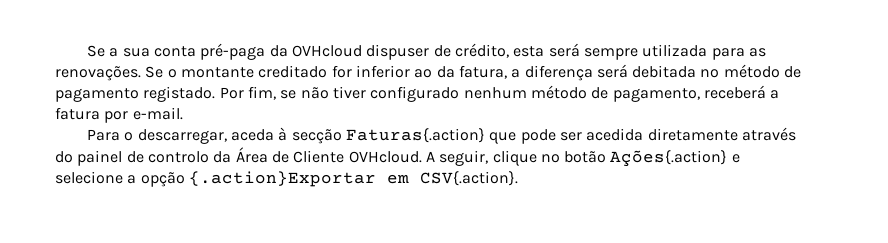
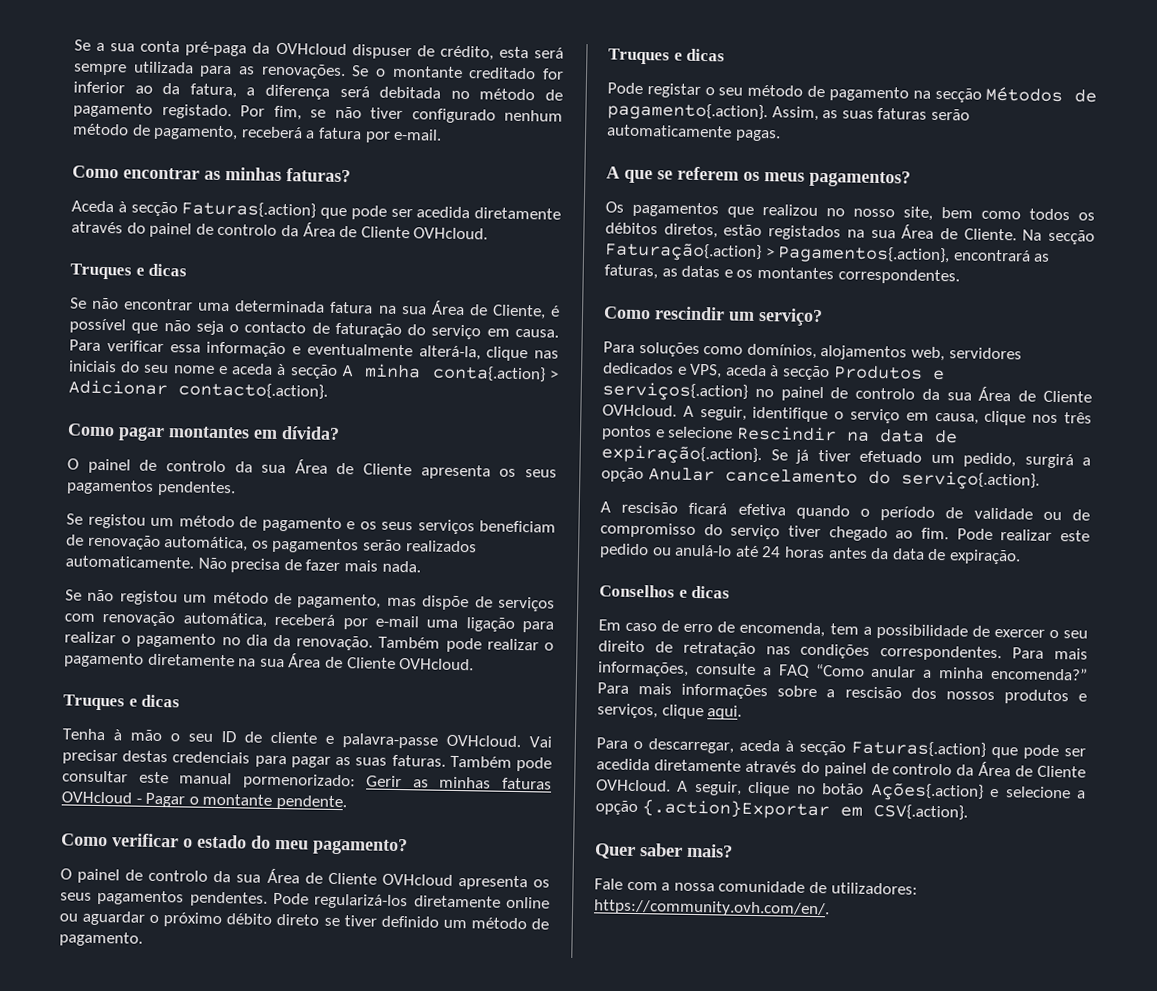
(183, 113) none -> [72,165,351,183] [71,200,561,220] [71,221,489,240] [70,263,188,280] [70,297,560,320] [69,318,559,340] [69,339,559,362] [69,360,559,383] [68,379,328,400] [67,423,340,442] [67,458,557,480] [66,479,236,497] [66,513,556,535] [66,534,477,554] [65,555,421,574] [65,589,555,612] [64,611,554,633] [64,631,554,653] [64,652,475,671] [63,694,181,711] [62,728,552,749] [62,749,552,772] [62,770,552,790] [61,791,347,811] [61,833,408,856] [60,868,550,891] [60,889,550,910] [59,910,549,930] [59,931,143,947] [608,48,726,65] [607,82,1097,103] [607,102,970,122] [607,124,781,142] [606,166,911,188] [605,201,1095,221] [605,222,1095,245] [604,241,1051,265] [604,264,960,285] [603,306,823,327] [603,341,1022,362] [603,362,945,381] [602,381,1092,403] [602,404,1092,426] [601,425,958,444] [601,444,1091,469] [601,467,1040,491] [600,501,1090,521] [600,522,1090,542] [599,543,1021,565] [599,584,731,599] [598,619,1088,640] [598,640,1088,662] [597,661,1088,681] [597,682,1087,705] [597,703,743,720] // Como encontrar as minhas faturas? // Aceda à secção Faturas{.action} que pode ser acedida diretamente através do painel de controlo da Área de Cliente OVHcloud. // Truques e dicas // Se não encontrar uma determinada fatura na sua Área de Cliente, é possível que não seja o contacto de faturação do serviço em causa. Para verificar essa informação e eventualmente alterá-la, clique nas iniciais do seu nome e aceda à secção A minha conta{.action} > Adicionar contacto{.action}. // Como pagar montantes em dívida? // O painel de controlo da sua Área de Cliente apresenta os seus pagamentos pendentes. // Se registou um método de pagamento e os seus serviços beneficiam de renovação automática, os pagamentos serão realizados automaticamente. Não precisa de fazer mais nada. // Se não registou um método de pagamento, mas dispõe de serviços com renovação automática, receberá por e-mail uma ligação para realizar o pagamento no dia da renovação. Também pode realizar o pagamento diretamente na sua Área de Cliente OVHcloud. // Truques e dicas // Tenha à mão o seu ID de cliente e palavra-passe OVHcloud. Vai precisar destas credenciais para pagar as suas faturas. Também pode consultar este manual pormenorizado: Gerir as minhas faturas OVHcloud - Pagar o montante pendente. // Como verificar o estado do meu pagamento? // O painel de controlo da sua Área de Cliente OVHcloud apresenta os seus pagamentos pendentes. Pode regularizá-los diretamente online ou aguardar o próximo débito direto se tiver definido um método de pagamento. // Truques e dicas // Pode registar o seu método de pagamento na secção Métodos de pagamento{.action}. Assim, as suas faturas serão automaticamente pagas. // A que se referem os meus pagamentos? // Os pagamentos que realizou no nosso site, bem como todos os débitos diretos, estão registados na sua Área de Cliente. Na secção Faturação{.action} > Pagamentos{.action}, encontrará as faturas, as datas e os montantes correspondentes. // Como rescindir um serviço? // Para soluções como domínios, alojamentos web, servidores dedicados e VPS, aceda à secção Produtos e serviços{.action} no painel de controlo da sua Área de Cliente OVHcloud. A seguir, identifique o serviço em causa, clique nos três pontos e selecione Rescindir na data de expiração{.action}. Se já tiver efetuado um pedido, surgirá a opção Anular cancelamento do serviço{.action}. // A rescisão ficará efetiva quando o período de validade ou de compromisso do serviço tiver chegado ao fim. Pode realizar este pedido ou anulá-lo até 24 horas antes da data de expiração. // Conselhos e dicas // Em caso de erro de encomenda, tem a possibilidade de exercer o seu direito de retratação nas condições correspondentes. Para mais informações, consulte a FAQ “Como anular a minha encomenda?” Para mais informações sobre a rescisão dos nossos produtos e serviços, clique aqui.
(518, 178) none -> [594,843,733,859] [594,878,918,895] [594,899,830,918] // Quer saber mais? // Fale com a nossa comunidade de utilizadores: https://community.ovh.com/en/.

